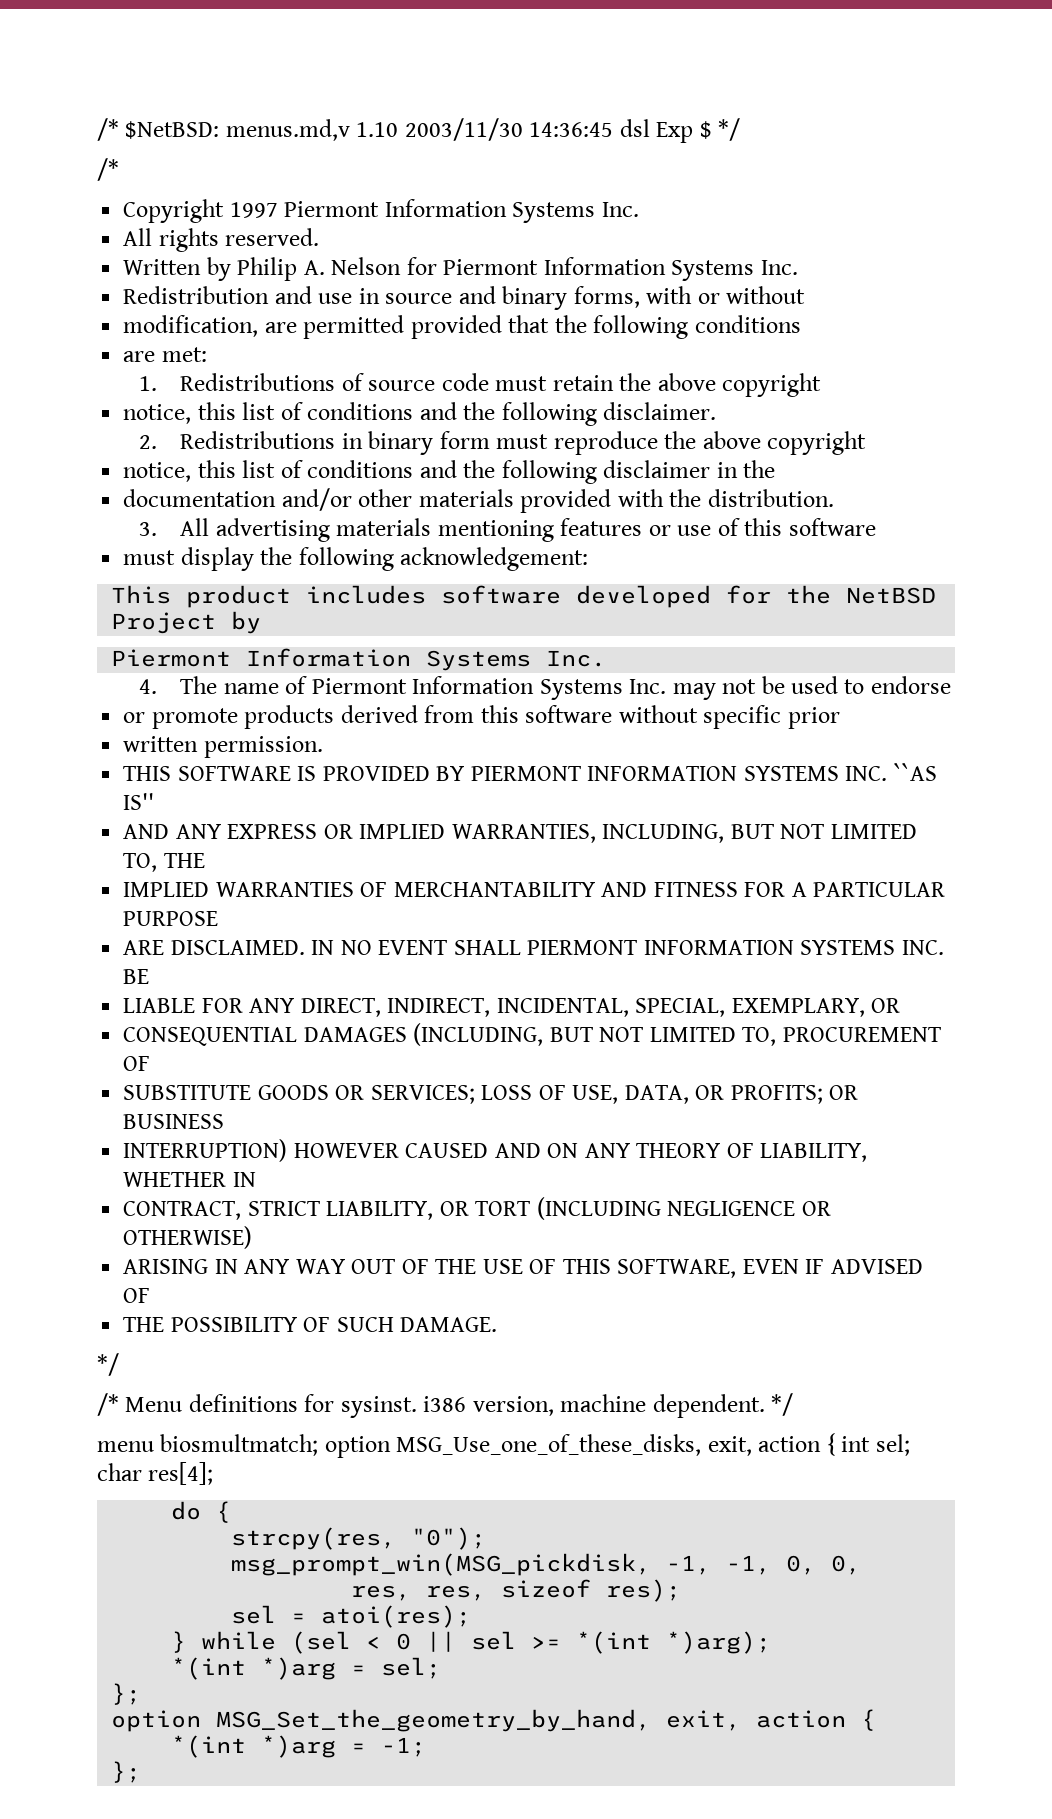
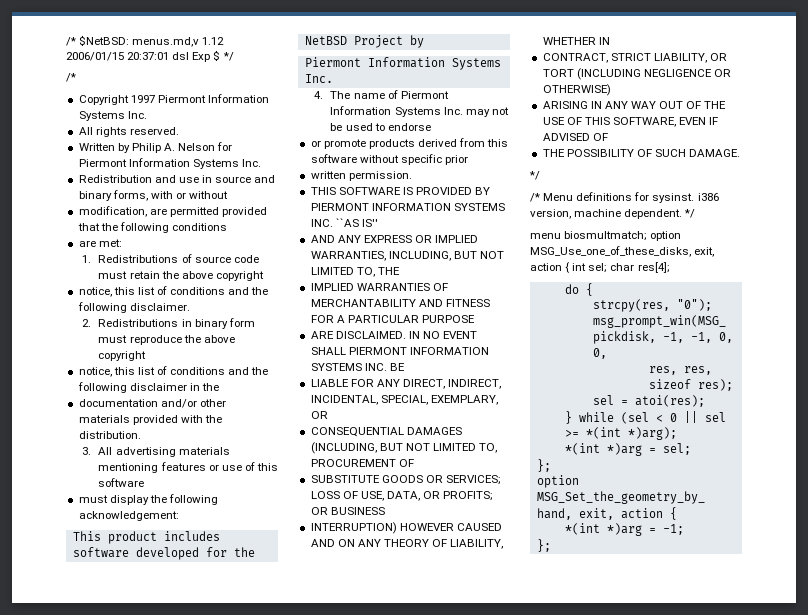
[356,118,614,141] 1.10 2003/11/30 14:36:45 -> [202,37,225,45] [66,52,170,61] 1.12 2006/01/15 20:37:01

